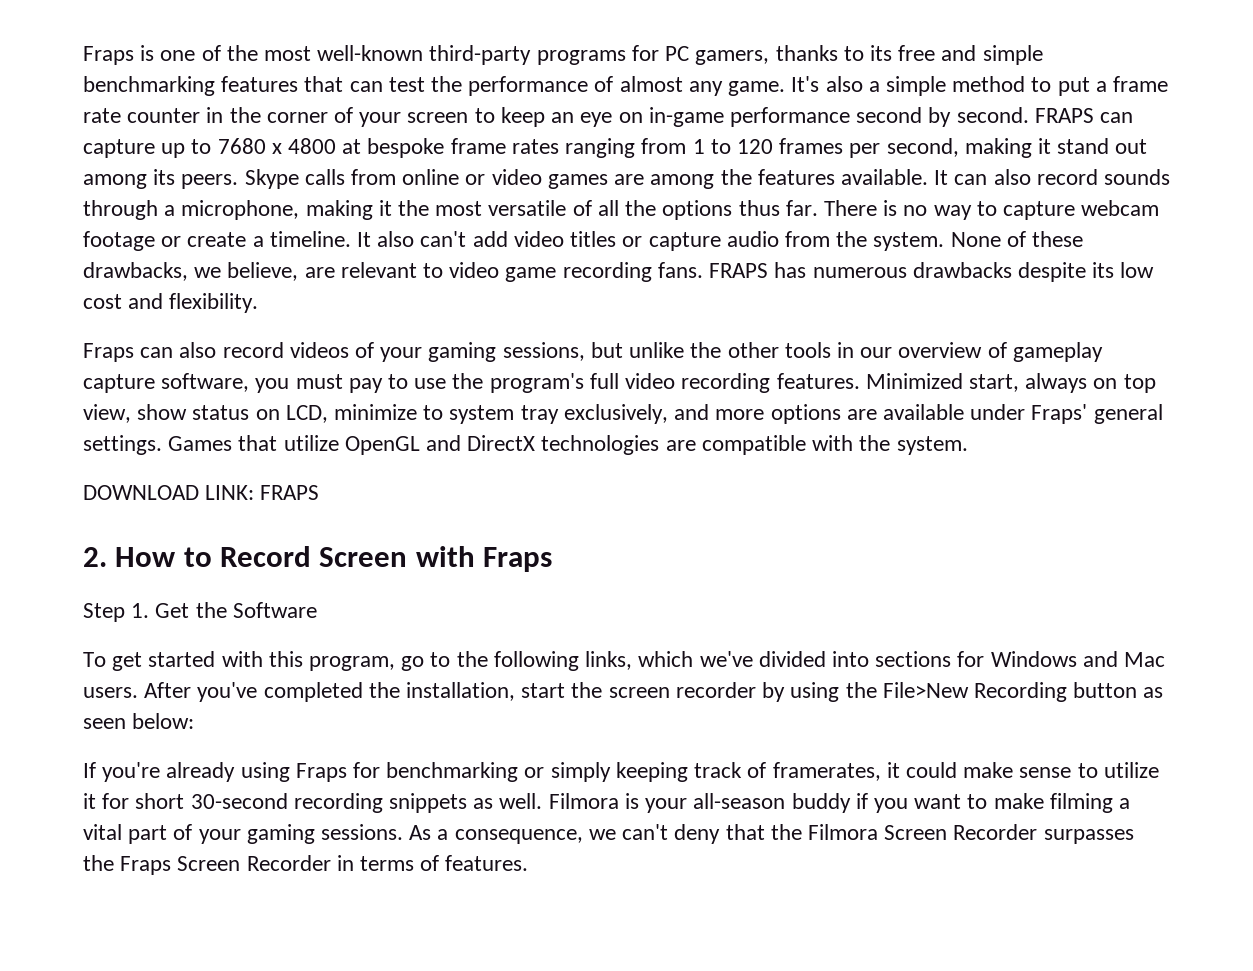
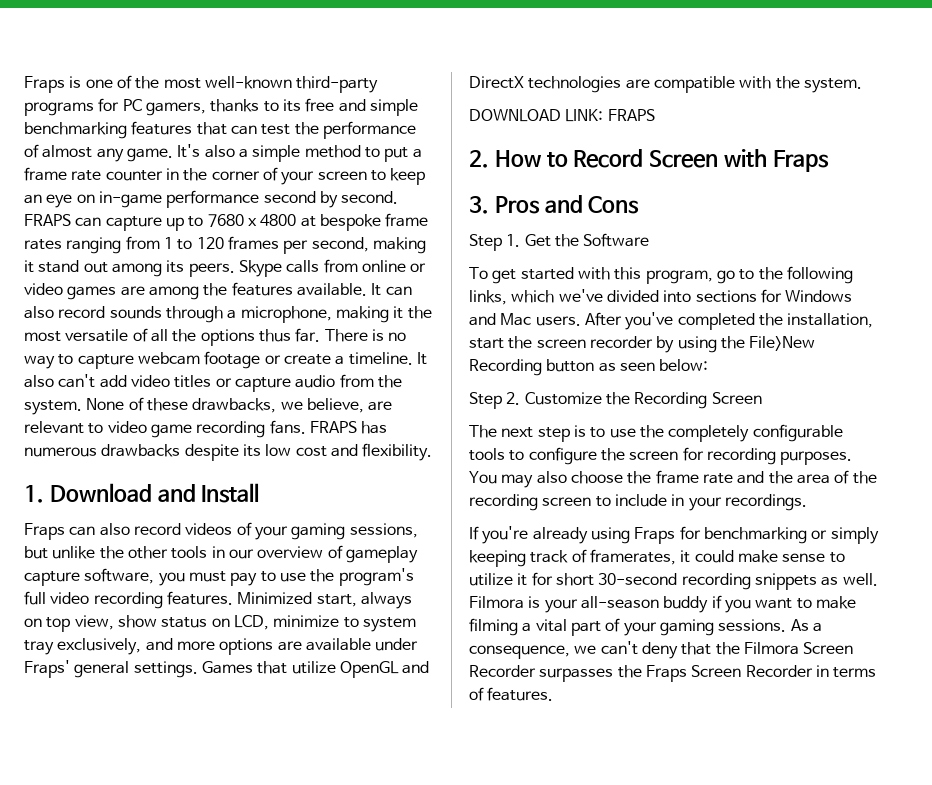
(259, 303) none -> [24,483,260,503] // 1. Download and Install
(553, 559) none -> [469,195,640,214] // 3. Pros and Cons
(195, 721) none -> [469,392,762,409] [469,424,843,442] [469,447,853,465] [469,470,877,488] [469,494,807,511] // Step 2. Customize the Recording Screen // The next step is to use the completely configurable tools to configure the screen for recording purposes. You may also choose the frame rate and the area of the recording screen to include in your recordings.

